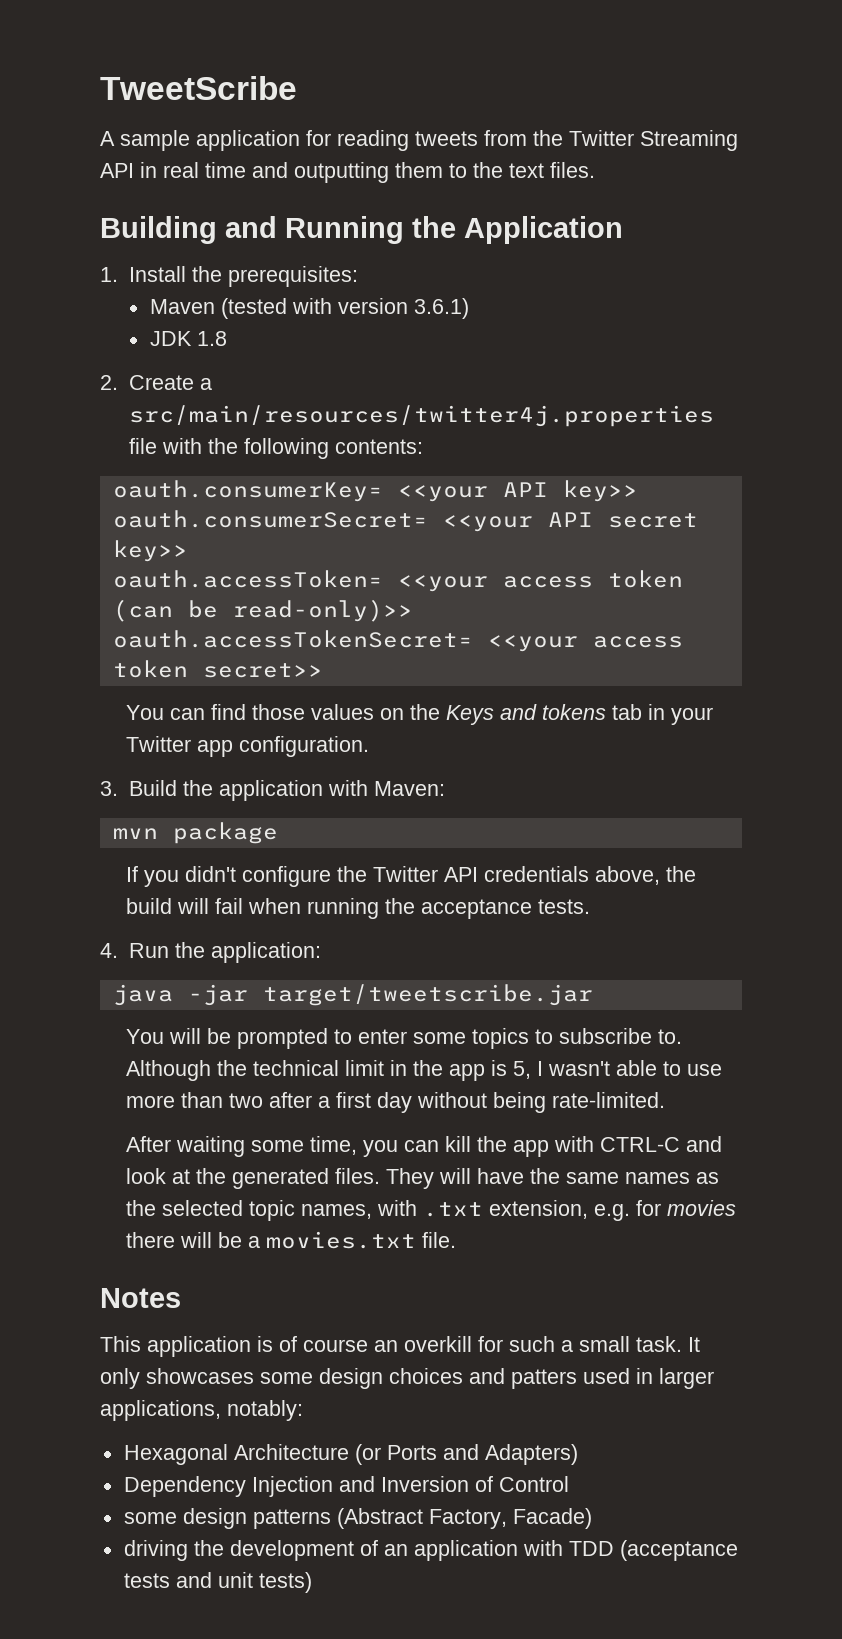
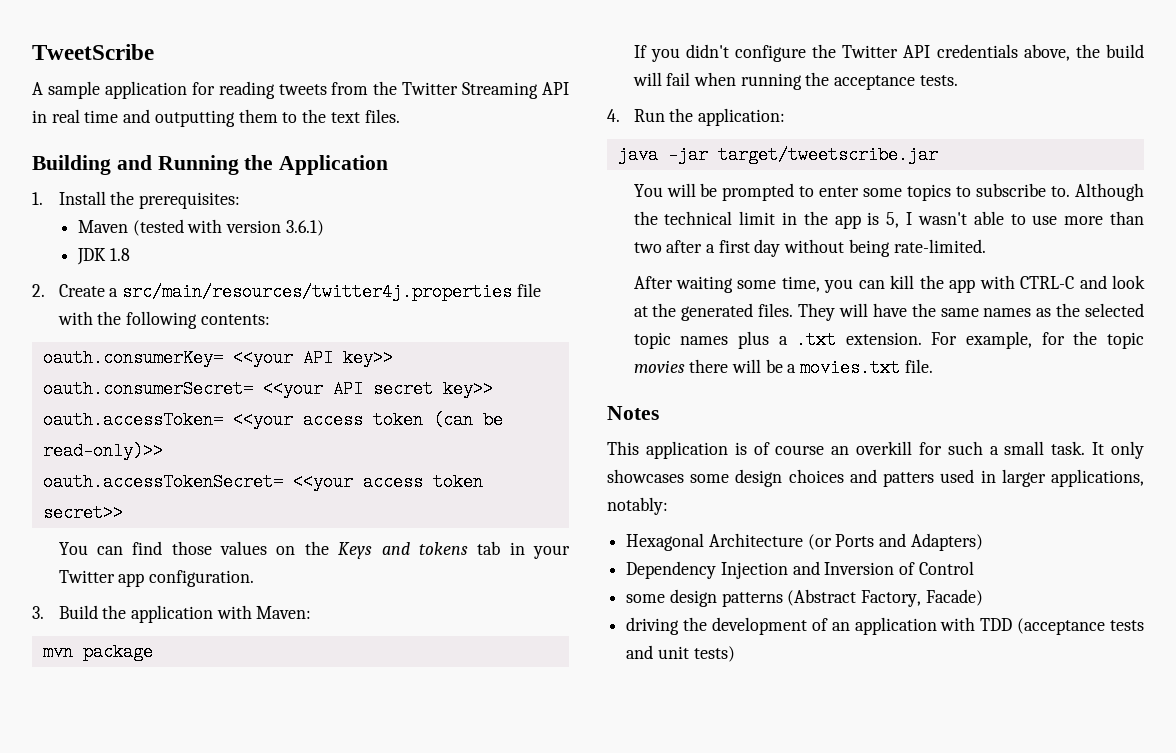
[300,1200,661,1221] names, with .txt extension, e.g. for -> [680,331,1144,349] names plus a .txt extension. For example, for the topic

